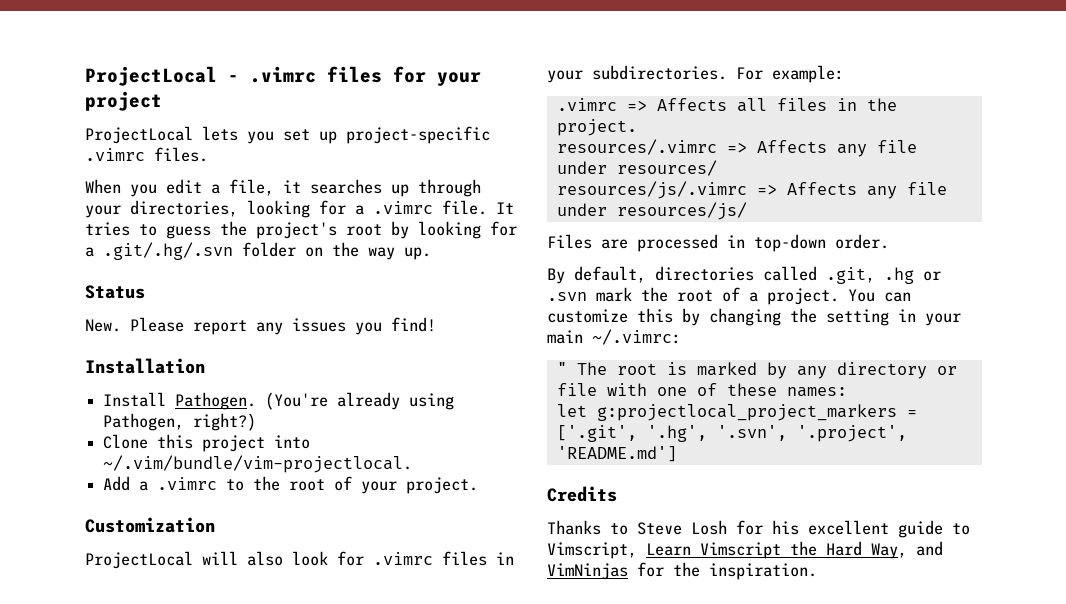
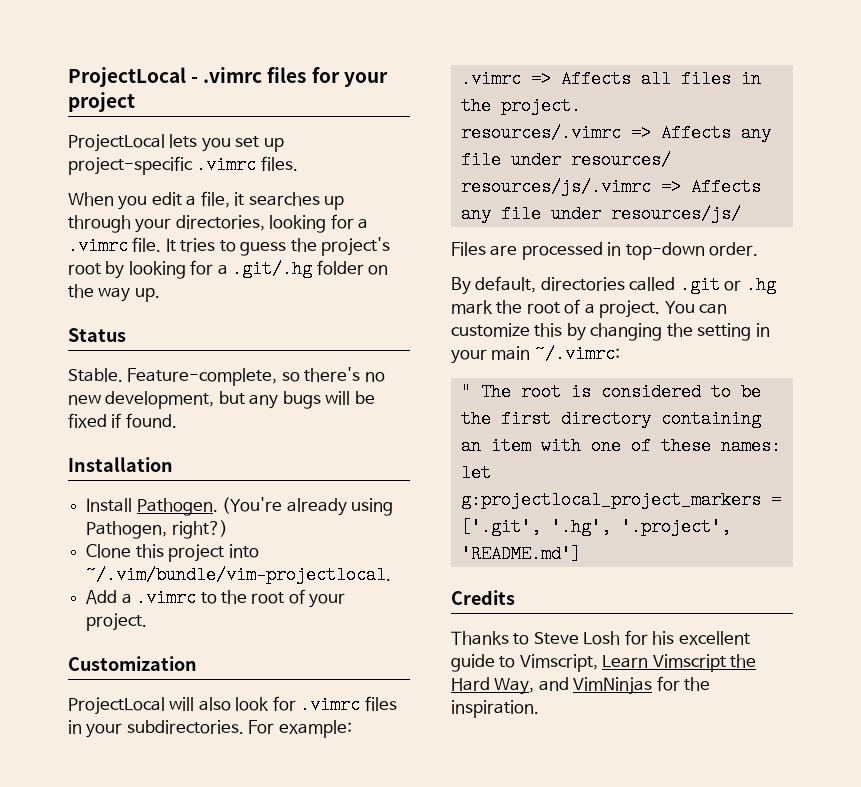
[103,242,233,260] .git/.hg/.svn -> [232,260,313,278] .git/.hg
[85,317,436,335] New. Please report any issues you find! -> [68,367,385,386] [68,391,375,409] [68,413,177,428] Stable. Feature-complete, so there's no new development, but any bugs will be fixed if found.
[826,267,941,284] [547,292,587,301] .git, .hg or .svn -> [679,276,776,294] .git or .hg
[696,362,957,379] [556,383,597,396] marked by any directory or file -> [600,383,761,401] [460,410,761,428] [460,437,531,455] considered to be the first directory containing an item
[716,425,787,441] '.svn', -> (611, 527) none

